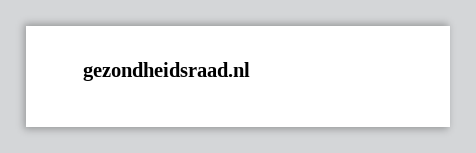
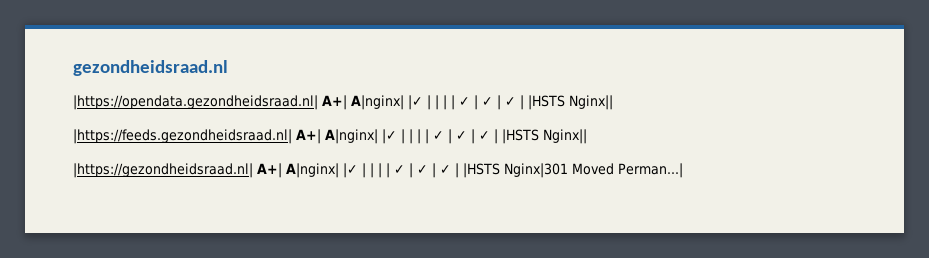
(250, 71) none -> [73,95,613,110] [73,129,587,144] [73,163,683,178] // |https://opendata.gezondheidsraad.nl| A+| A|nginx| |✓ | | | | ✓ | ✓ | ✓ | |HSTS Nginx|| // |https://feeds.gezondheidsraad.nl| A+| A|nginx| |✓ | | | | ✓ | ✓ | ✓ | |HSTS Nginx|| // |https://gezondheidsraad.nl| A+| A|nginx| |✓ | | | | ✓ | ✓ | ✓ | |HSTS Nginx|301 Moved Perman...|

